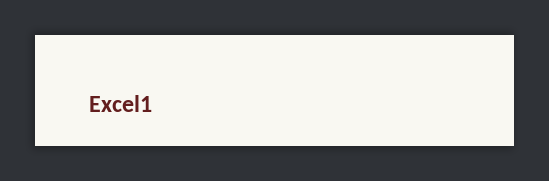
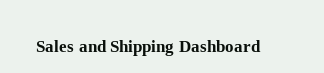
[89,95,152,112] Excel1 -> [36,40,261,56] Sales and Shipping Dashboard

